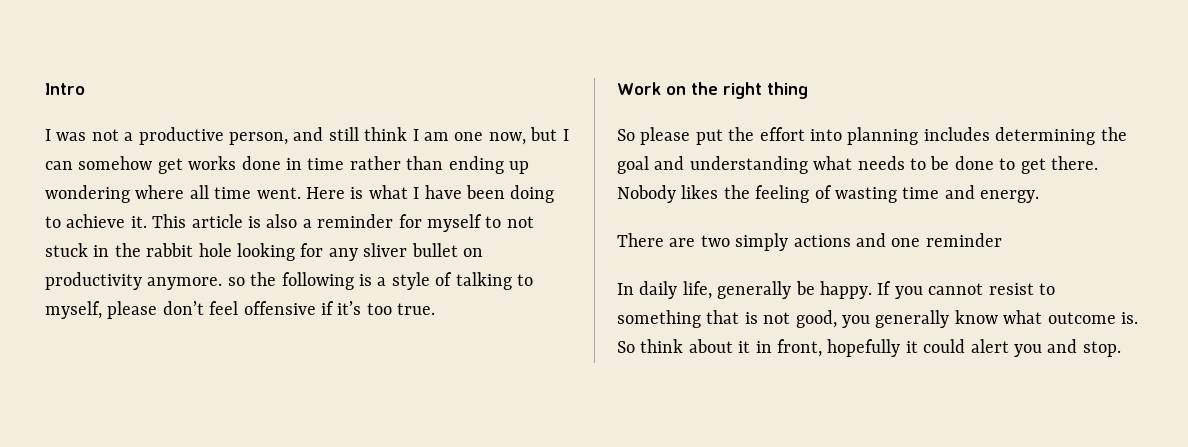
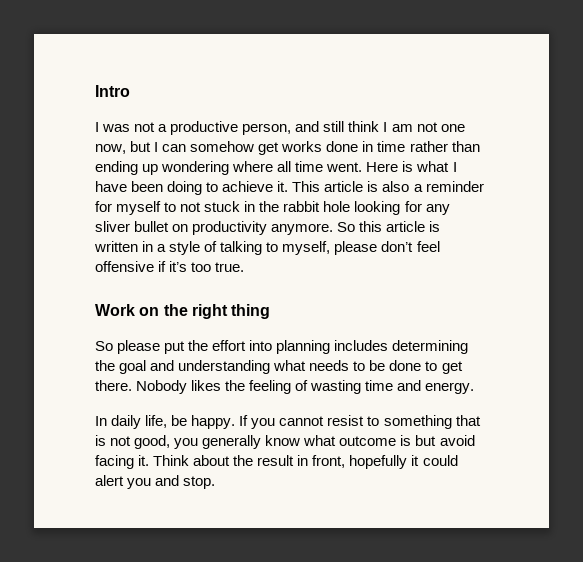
(449, 136) none -> [416,122,438,132] not
[227,272,372,290] so the following is -> [337,221,441,232] [94,241,154,252] So this article is written in
[617,233,1002,251] // There are two simply actions and one reminder -> (475, 388) none
[717,281,792,299] generally -> (168, 421) none
[1121,312,1138,324] [617,339,751,353] is. So think about it -> [400,435,475,446] [95,455,295,469] is but avoid facing it. Think about the result

